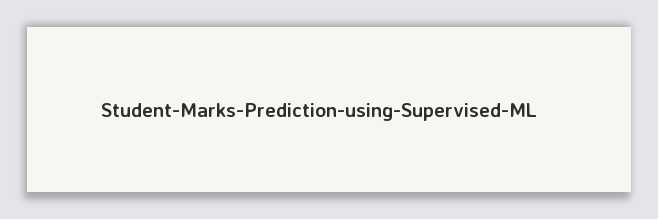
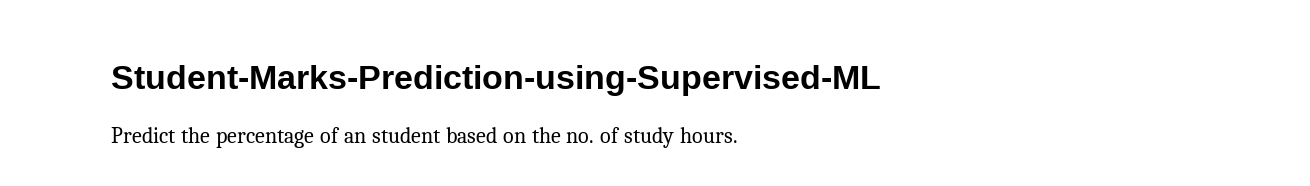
(537, 112) none -> [111,127,739,148] // Predict the percentage of an student based on the no. of study hours.

